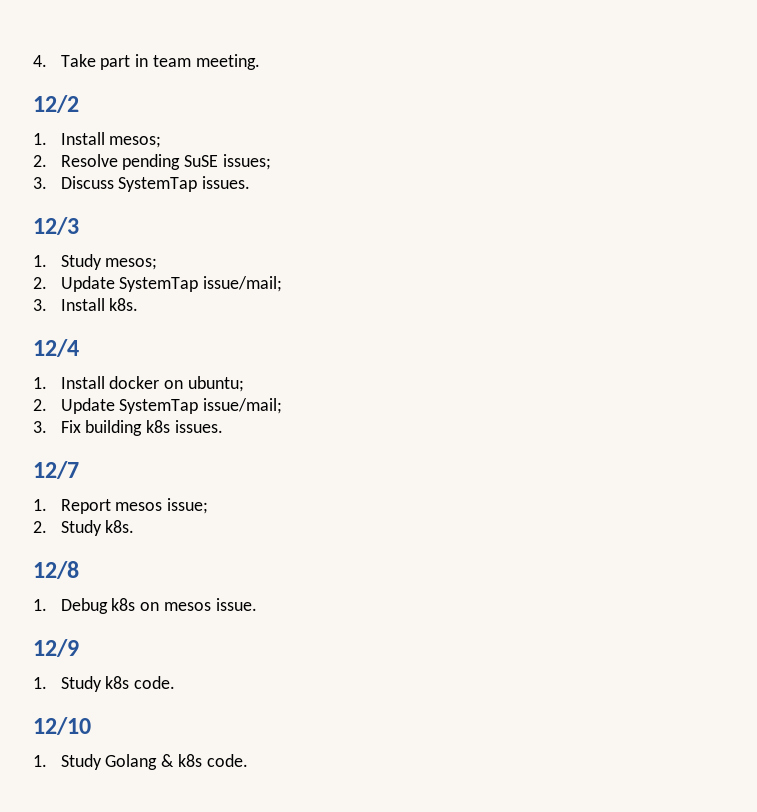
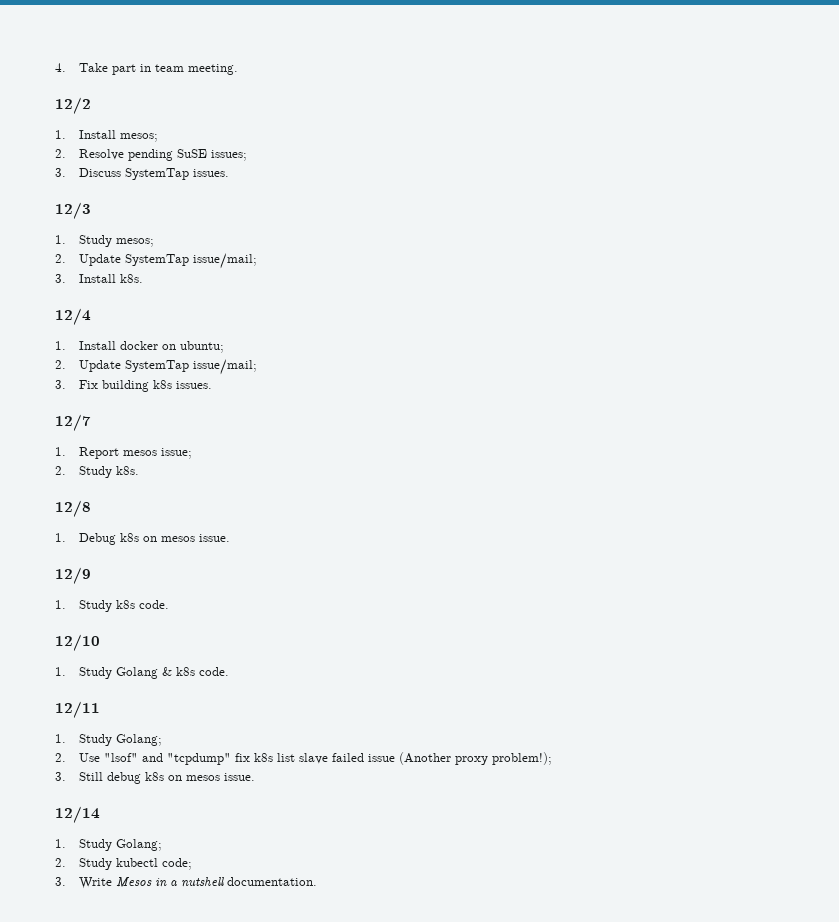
(248, 760) none -> [55,701,100,718] [55,734,162,746] [55,752,552,765] [55,772,255,784] [55,806,100,823] [55,839,162,851] [55,858,192,870] [55,877,317,889] // 12/11 // 1. Study Golang; // 2. Use "lsof" and "tcpdump" fix k8s list slave failed issue (Another proxy problem!); // 3. Still debug k8s on mesos issue. // 12/14 // 1. Study Golang; // 2. Study kubectl code; // 3. Write Mesos in a nutshell documentation.

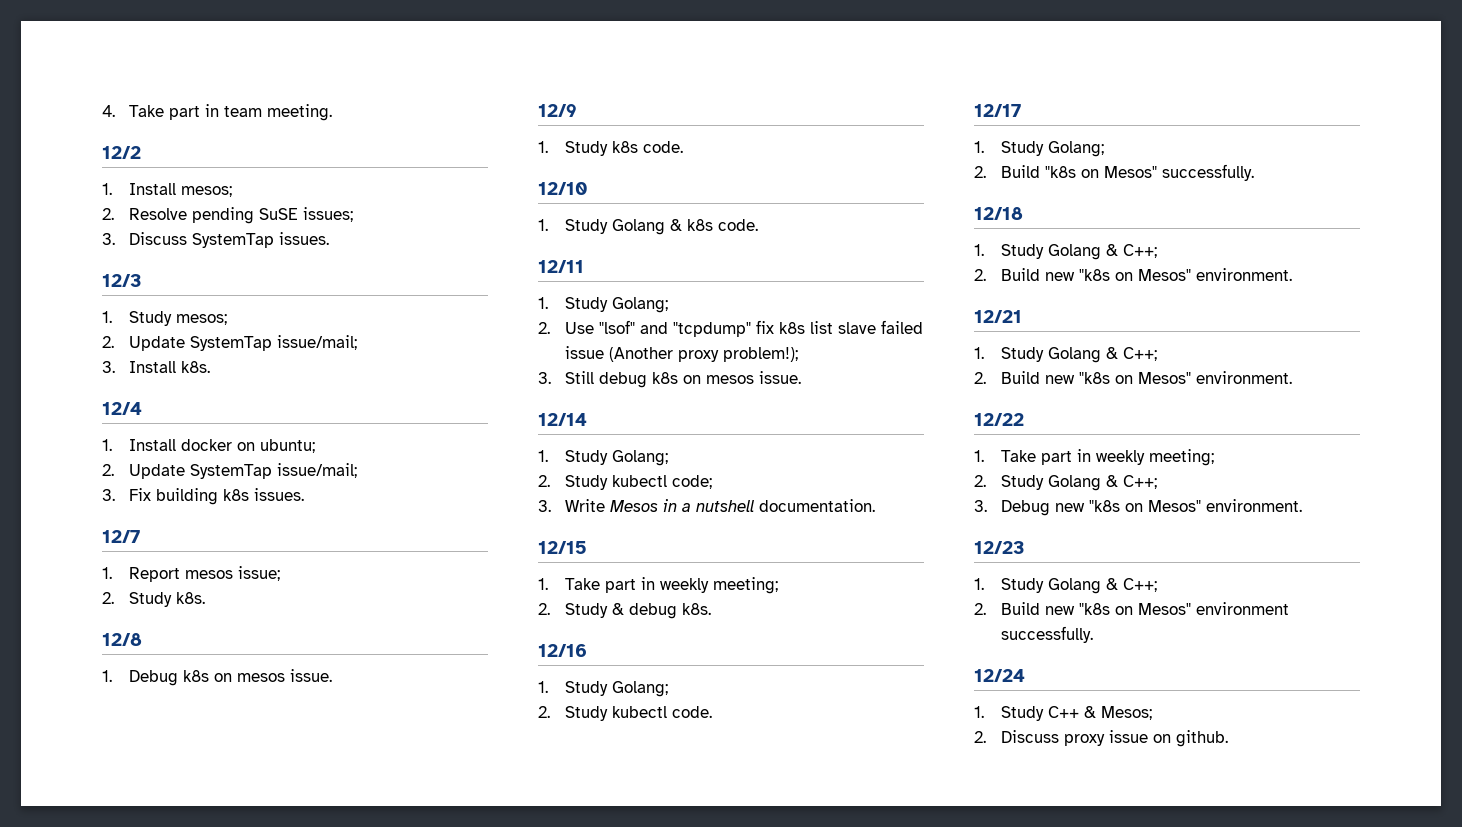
(317, 881) none -> [538,541,587,554] [538,577,779,594] [538,603,712,619] [538,644,587,657] [538,681,669,697] [538,706,713,721] [974,104,1021,117] [974,141,1105,157] [974,164,1255,181] [974,207,1023,220] [974,244,1158,260] [974,268,1293,281] [974,310,1022,323] [974,347,1158,363] [974,371,1293,384] [974,413,1024,426] [974,449,1215,466] [974,475,1158,491] [974,499,1303,516] [974,541,1025,554] [974,578,1158,594] [974,602,1290,615] [1001,626,1094,643] [974,669,1025,682] [974,706,1153,721] [974,730,1229,747] // 12/15 // 1. Take part in weekly meeting; // 2. Study & debug k8s. // 12/16 // 1. Study Golang; // 2. Study kubectl code. // 12/17 // 1. Study Golang; // 2. Build "k8s on Mesos" successfully. // 12/18 // 1. Study Golang & C++; // 2. Build new "k8s on Mesos" environment. // 12/21 // 1. Study Golang & C++; // 2. Build new "k8s on Mesos" environment. // 12/22 // 1. Take part in weekly meeting; // 2. Study Golang & C++; // 3. Debug new "k8s on Mesos" environment. // 12/23 // 1. Study Golang & C++; // 2. Build new "k8s on Mesos" environment successfully. // 12/24 // 1. Study C++ & Mesos; // 2. Discuss proxy issue on github.

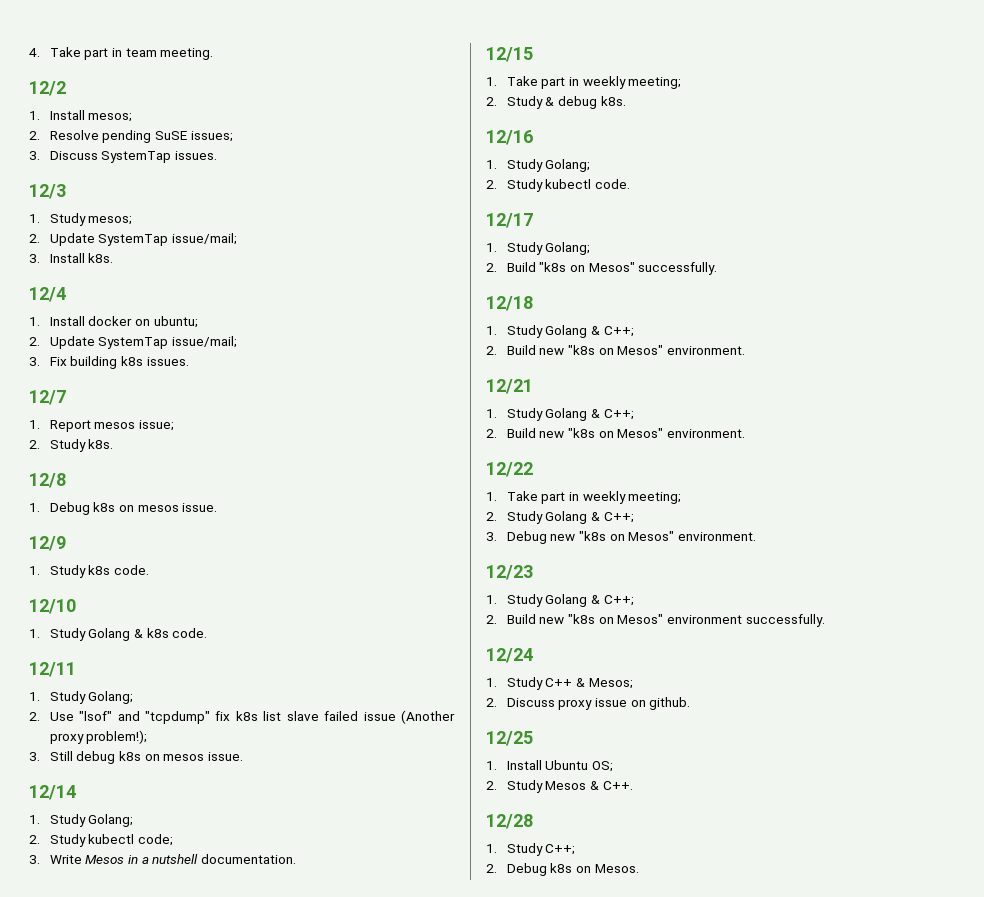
(1229, 738) none -> [486,731,533,746] [486,760,613,772] [486,780,633,793] [486,814,533,829] [486,843,576,856] [486,863,639,876] // 12/25 // 1. Install Ubuntu OS; // 2. Study Mesos & C++. // 12/28 // 1. Study C++; // 2. Debug k8s on Mesos.

